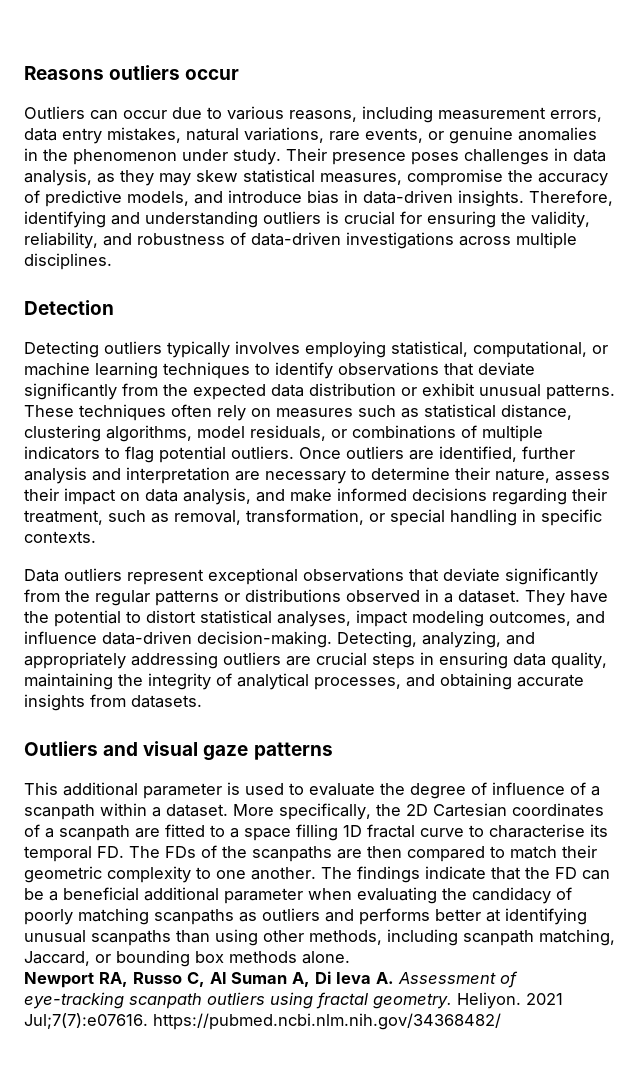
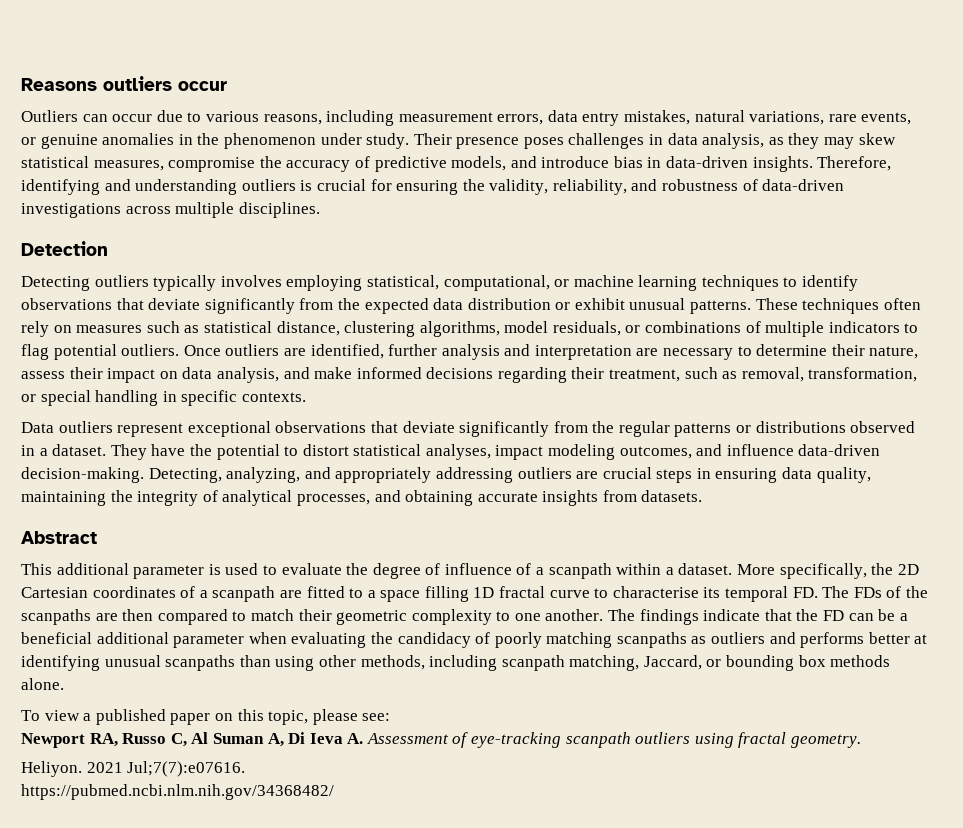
[24,741,333,761] Outliers and visual gaze patterns -> [21,531,97,544] Abstract
(350, 957) none -> [21,709,391,725] // To view a published paper on this topic, please see:
(452, 1001) none -> (862, 741) //
(148, 1021) none -> (246, 769) //

